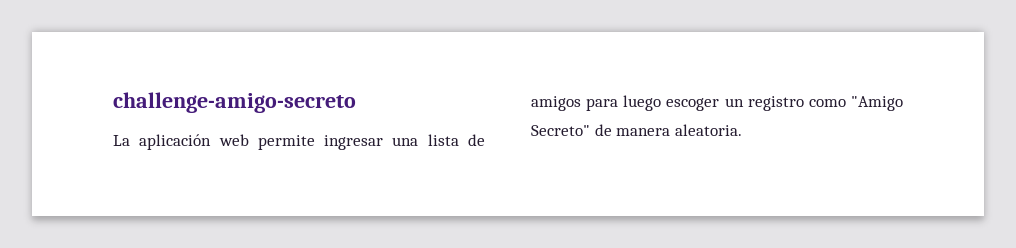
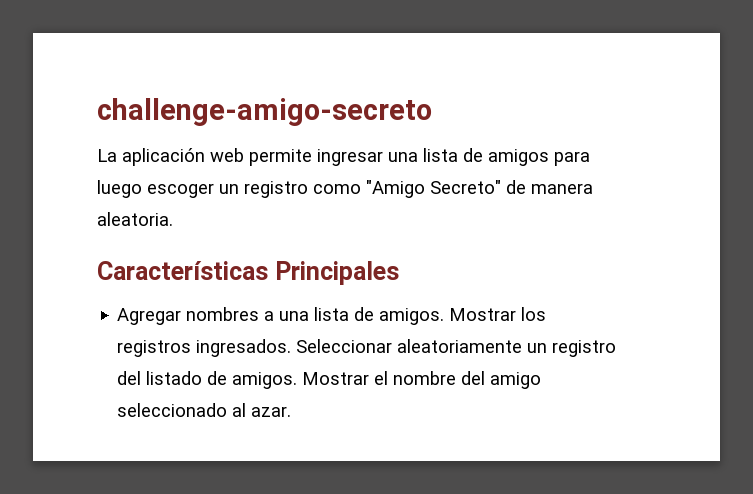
(742, 130) none -> [97,261,399,285] [117,307,547,325] [117,339,617,357] [117,371,542,389] [117,403,292,417] // Características Principales // Agregar nombres a una lista de amigos. Mostrar los registros ingresados. Seleccionar aleatoriamente un registro del listado de amigos. Mostrar el nombre del amigo seleccionado al azar.

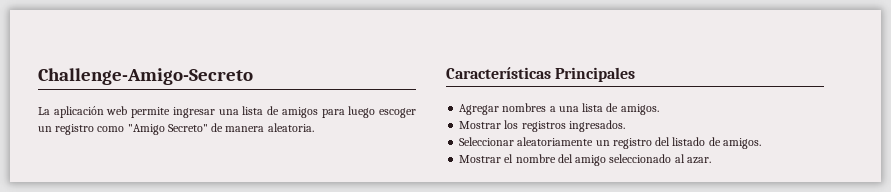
[97,98,432,126] challenge-amigo-secreto -> [38,68,253,85] Challenge-Amigo-Secreto
(445, 316) none -> (659, 109) //
(292, 348) none -> (625, 126) //
(298, 380) none -> (761, 143) //

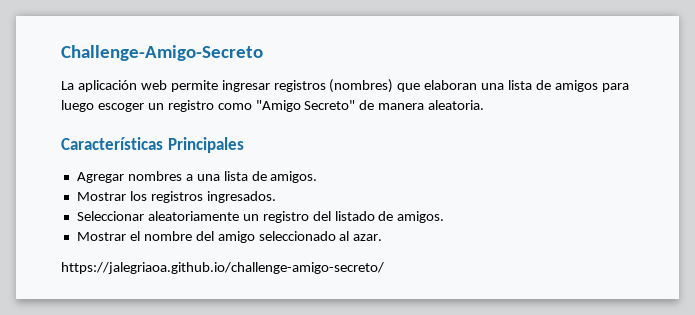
(215, 112) none -> [273,79,478,93] registros (nombres) que elaboran
(711, 160) none -> [61,262,384,274] // https://jalegriaoa.github.io/challenge-amigo-secreto/

